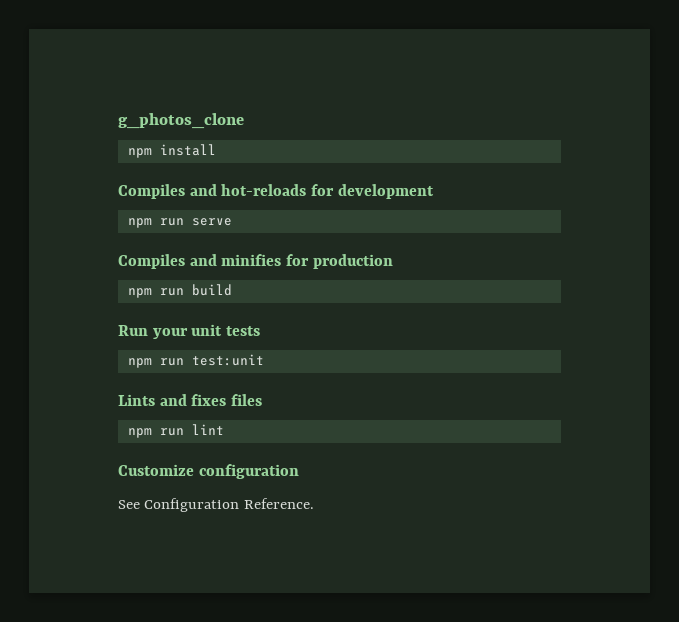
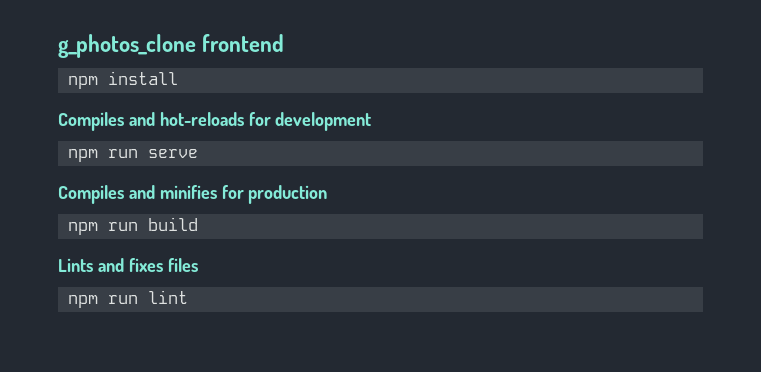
(244, 121) none -> [202,34,285,52] frontend
[118,324,261,339] [127,354,264,368] // Run your unit tests // npm run test:unit -> (198, 224) none
[118,464,299,479] [118,498,314,512] // Customize configuration // See Configuration Reference. -> (188, 297) none

